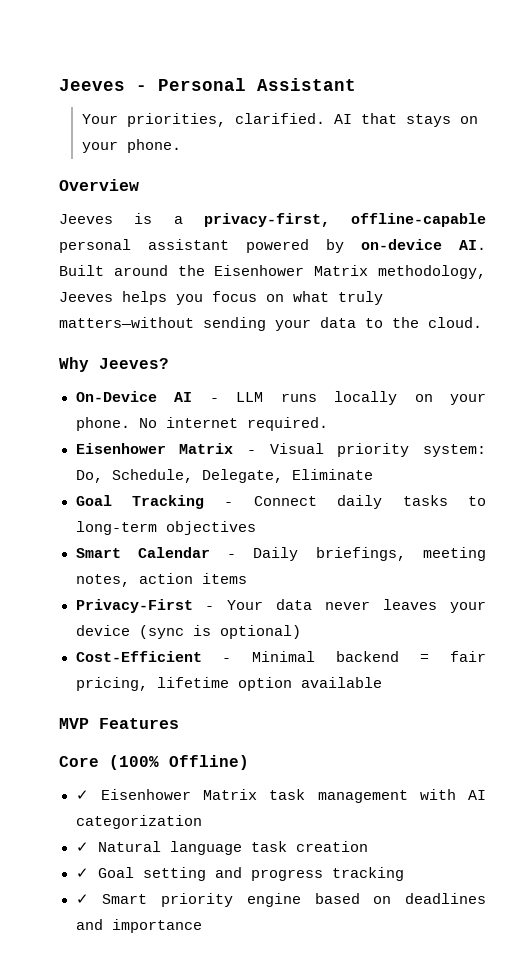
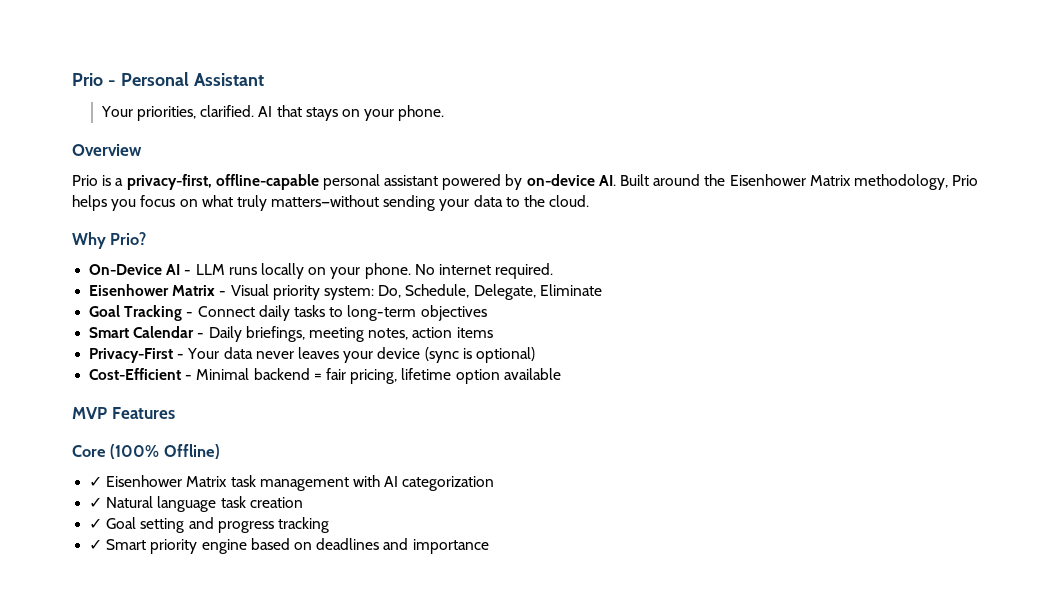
[59,79,125,91] Jeeves -> [72,73,103,86] Prio
[59,214,113,224] Jeeves -> [72,175,98,186] Prio
[59,292,113,302] Jeeves -> [952,175,979,186] Prio
[99,358,169,369] Jeeves? -> [110,232,147,245] Prio?

